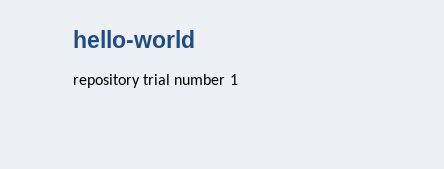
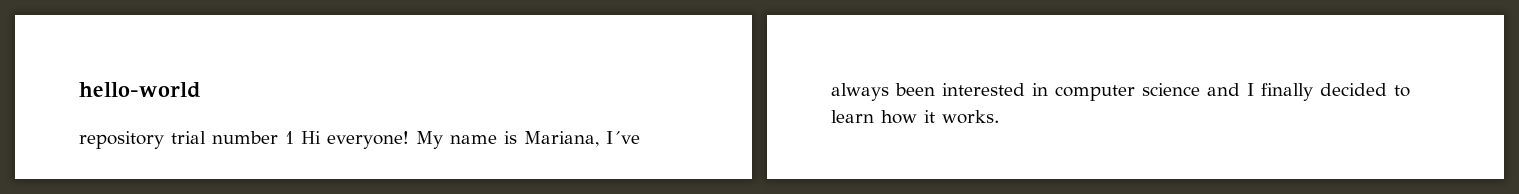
(238, 79) none -> [301,131,640,149] [831,83,1410,101] [831,110,999,124] Hi everyone! My name is Mariana, I´ve always been interested in computer science and I finally decided to learn how it works.

